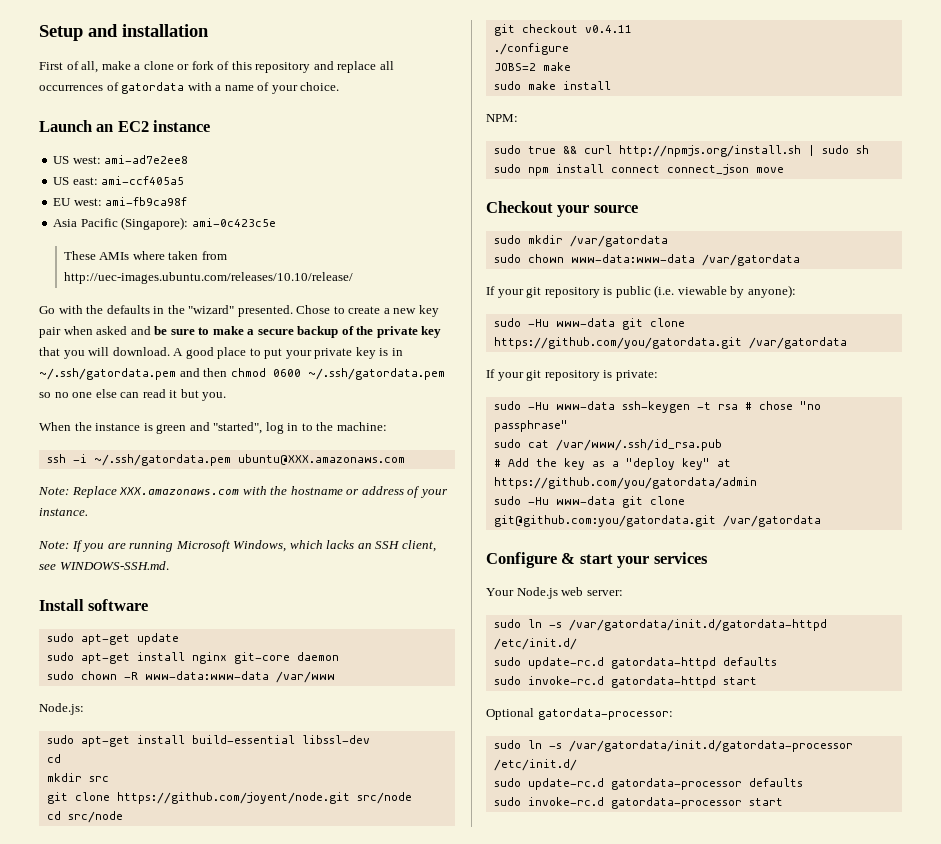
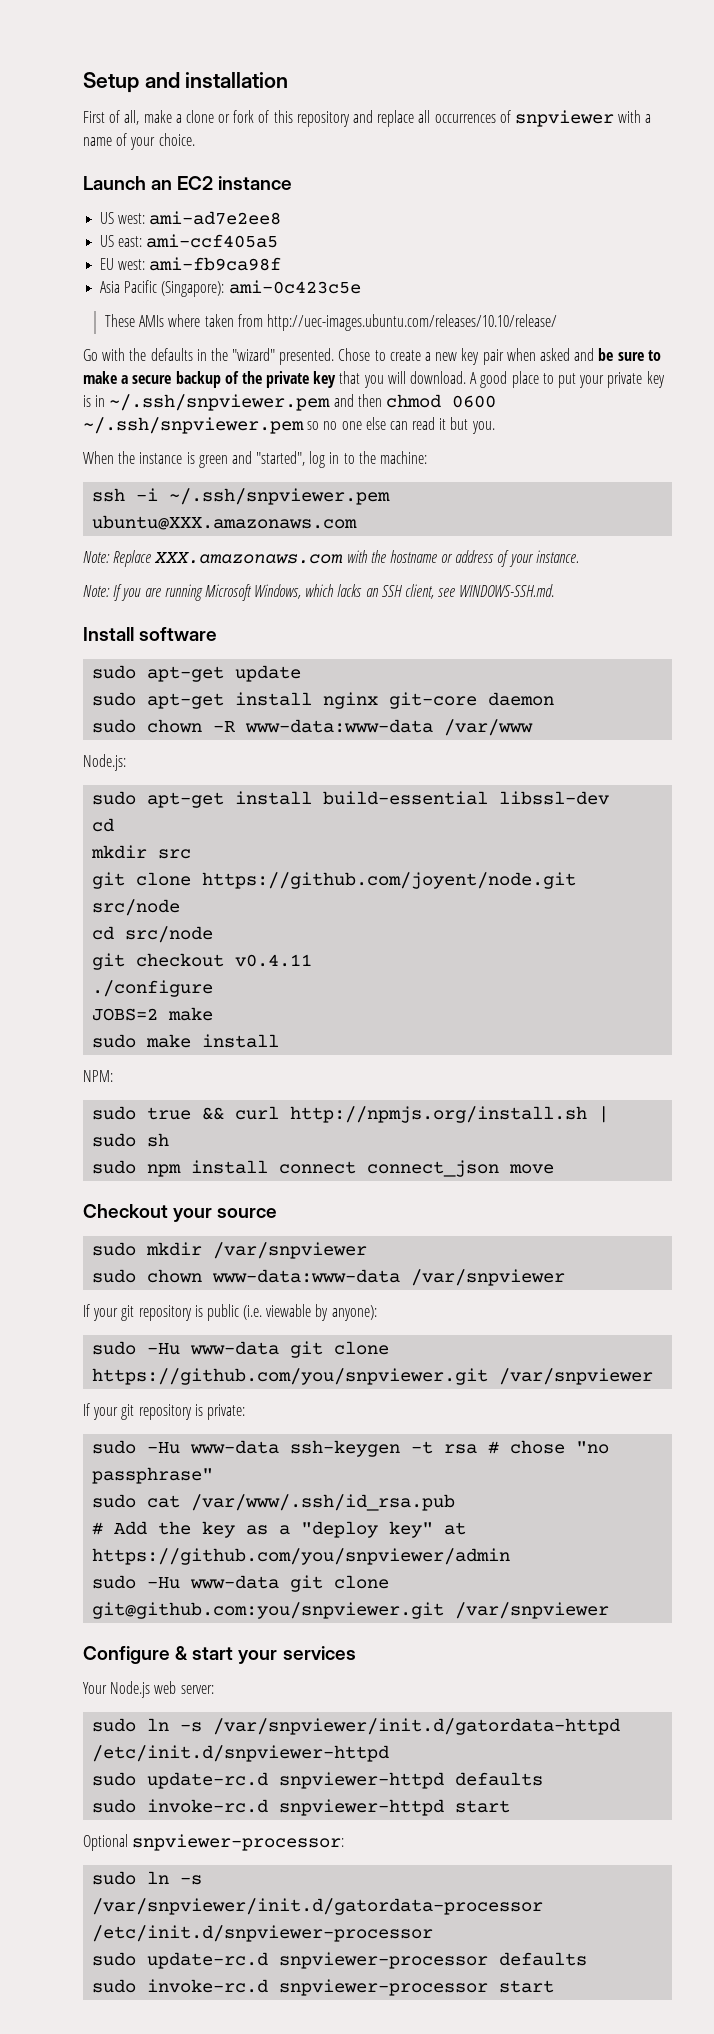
[121,82,185,94] gatordata -> [514,110,614,127] snpviewer
[39,368,176,380] ~/.ssh/gatordata.pem -> [109,394,331,411] ~/.ssh/snpviewer.pem
[307,368,445,380] ~/.ssh/gatordata.pem -> [83,417,304,434] ~/.ssh/snpviewer.pem
[93,454,231,466] ~/.ssh/gatordata.pem -> [169,488,391,505] ~/.ssh/snpviewer.pem
[569,235,668,247] /var/gatordata -> [213,1242,368,1259] /var/snpviewer
[701,254,800,266] /var/gatordata -> [411,1269,566,1286] /var/snpviewer
[493,337,847,349] https://github.com/you/gatordata.git /var/gatordata -> [92,1368,654,1385] https://github.com/you/snpviewer.git /var/snpviewer
[493,477,757,489] [493,496,685,508] [493,515,821,527] https://github.com/you/gatordata/admin // sudo -Hu www-data git clone git@github.com:you/gatordata.git /var/gatordata -> [92,1548,511,1565] [92,1575,390,1592] [92,1602,610,1619] https://github.com/you/snpviewer/admin // sudo -Hu www-data git clone git@github.com:you/snpviewer.git /var/snpviewer
[568,619,827,631] [493,638,577,650] [493,657,777,669] [493,676,716,688] /var/gatordata/init.d/gatordata-httpd /etc/init.d/ // sudo update-rc.d gatordata-httpd defaults // sudo invoke-rc.d gatordata-httpd -> [213,1718,621,1735] [92,1745,390,1762] [92,1772,544,1789] [92,1799,445,1816] /var/snpviewer/init.d/gatordata-httpd /etc/init.d/snpviewer-httpd // sudo update-rc.d snpviewer-httpd defaults // sudo invoke-rc.d snpviewer-httpd
[537,708,673,720] [493,740,853,752] [493,759,577,771] [493,778,803,790] [493,797,742,809] gatordata-processor: // sudo ln -s /var/gatordata/init.d/gatordata-processor /etc/init.d/ // sudo update-rc.d gatordata-processor defaults // sudo invoke-rc.d gatordata-processor -> [132,1834,345,1851] [92,1871,203,1885] [92,1898,544,1915] [92,1925,434,1942] [92,1952,588,1969] [92,1979,489,1996] snpviewer-processor: // sudo ln -s /var/snpviewer/init.d/gatordata-processor /etc/init.d/snpviewer-processor // sudo update-rc.d snpviewer-processor defaults // sudo invoke-rc.d snpviewer-processor

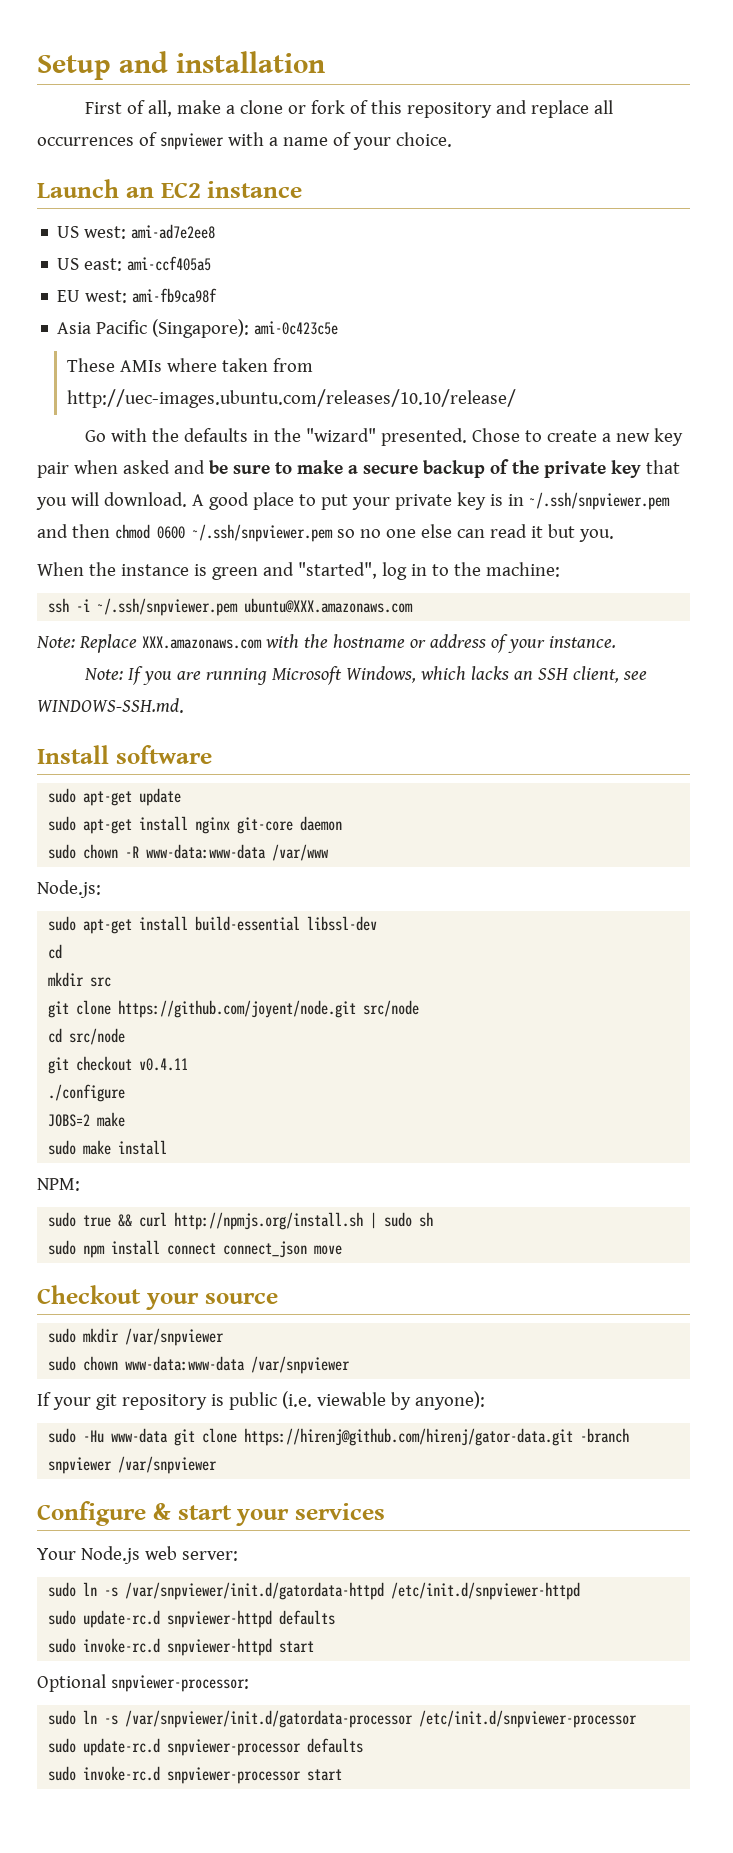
[92,1368,654,1385] [83,1403,245,1420] [92,1440,610,1457] [92,1467,214,1484] [92,1494,456,1511] [92,1521,467,1538] [92,1548,511,1565] [92,1575,390,1592] [92,1602,445,1619] https://github.com/you/snpviewer.git /var/snpviewer // If your git repository is private: // sudo -Hu www-data ssh-keygen -t rsa # chose "no passphrase" // sudo cat /var/www/.ssh/id_rsa.pub // # Add the key as a "deploy key" at https://github.com/you/snpviewer/admin // sudo -Hu www-data git clone git@github.com:you/snpviewer.git -> [244,1428,630,1446] [48,1457,113,1474] https://hirenj@github.com/hirenj/gator-data.git -branch snpviewer

